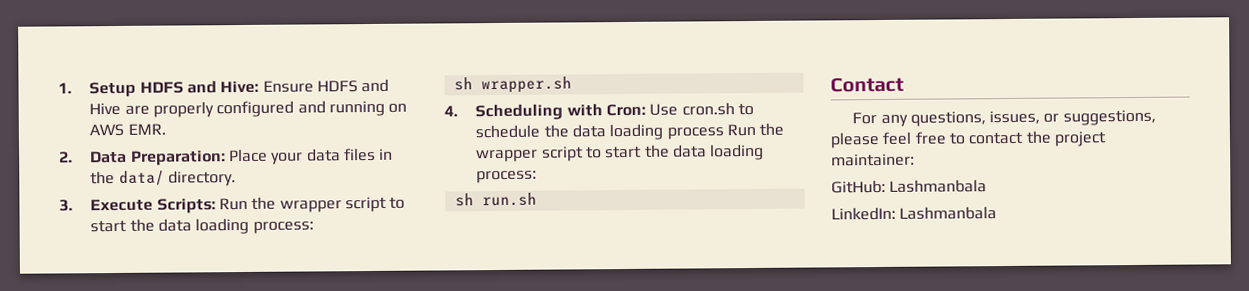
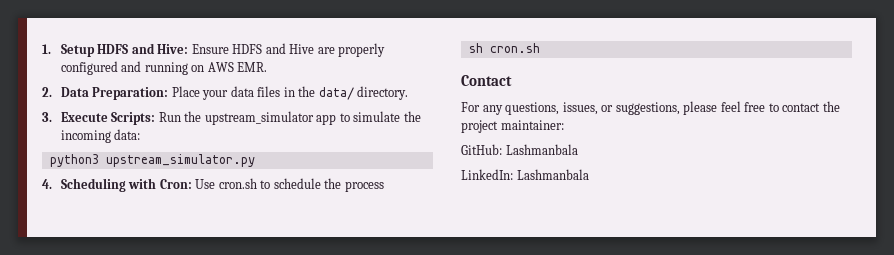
[279,196,406,213] [90,217,314,235] [453,76,572,94] wrapper script to start the data loading process: // sh wrapper.sh -> [204,111,421,125] [60,129,141,143] [49,154,255,167] upstream_simulator app to simulate the incoming data: // python3 upstream_simulator.py
[571,123,664,141] data loading -> (342, 183) none
[726,122,785,137] [476,143,765,163] [476,170,538,184] [454,192,537,207] Run the wrapper script to start the data loading process: // sh run.sh -> [468,43,540,53] // sh cron.sh

